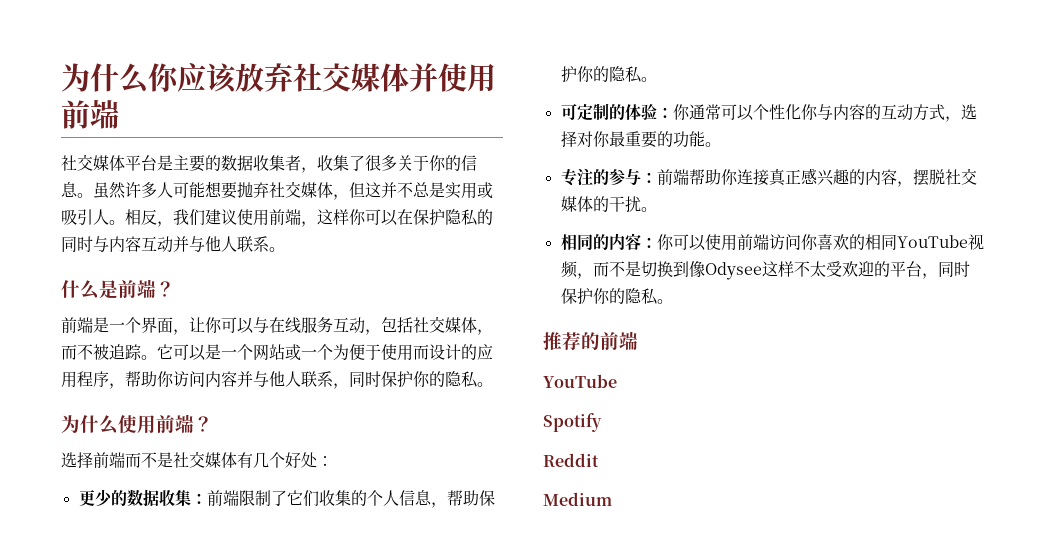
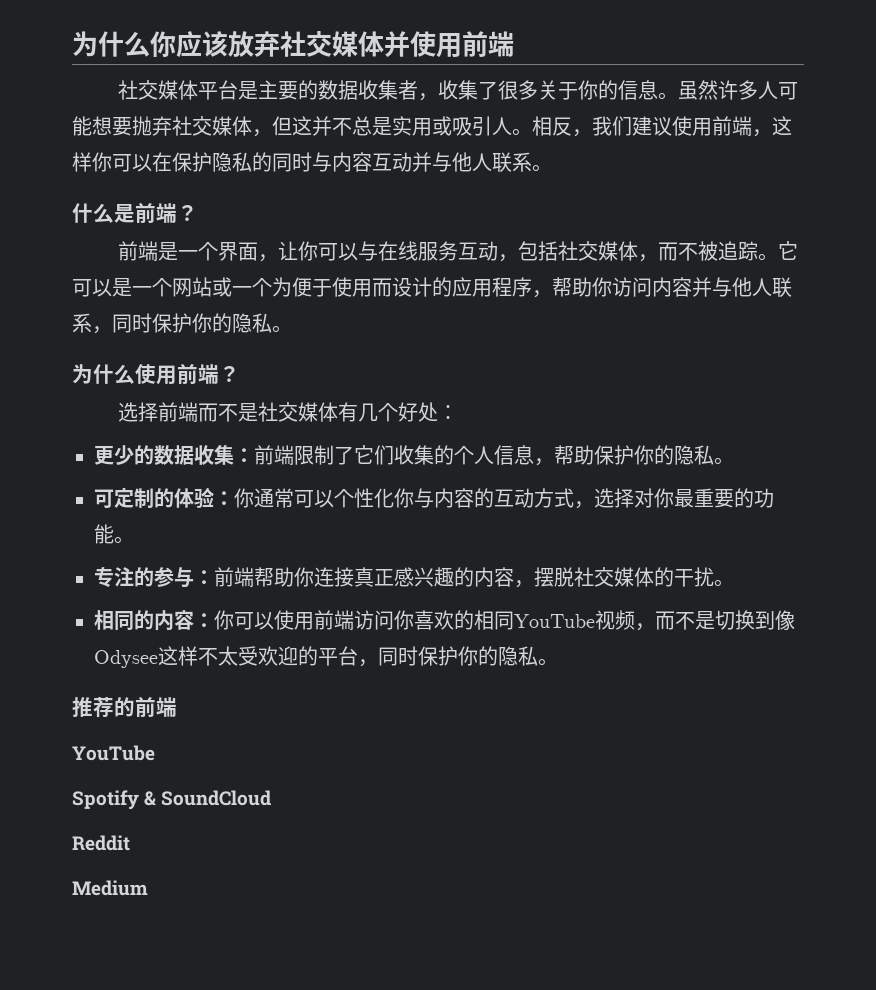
(602, 422) none -> [144,790,272,806] & SoundCloud

